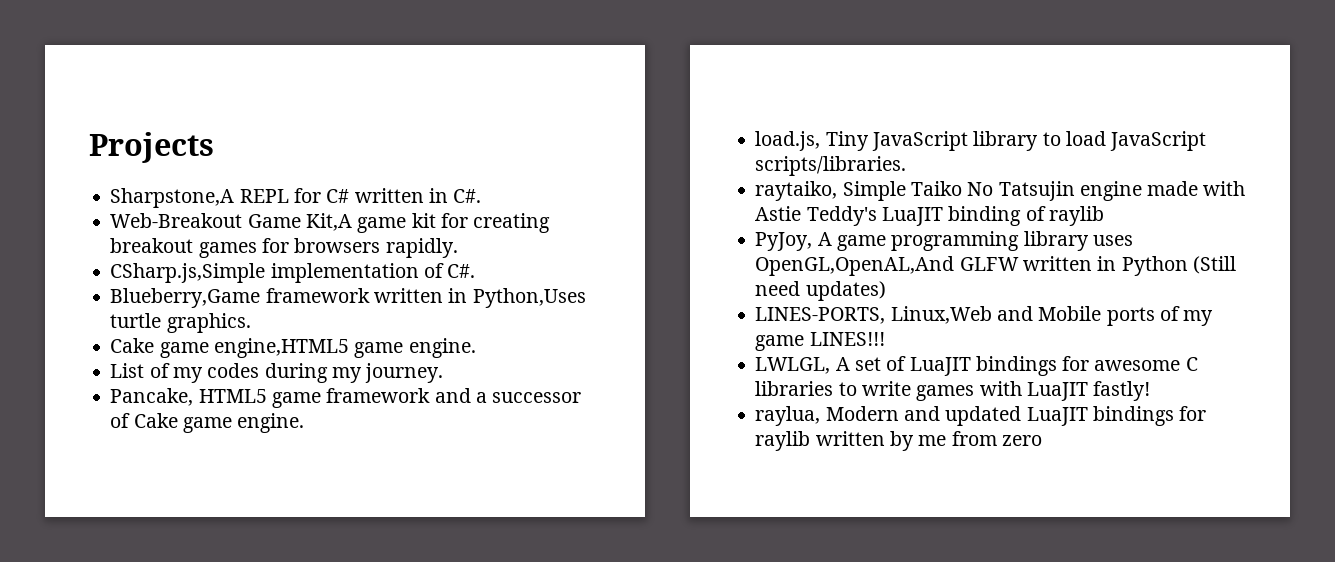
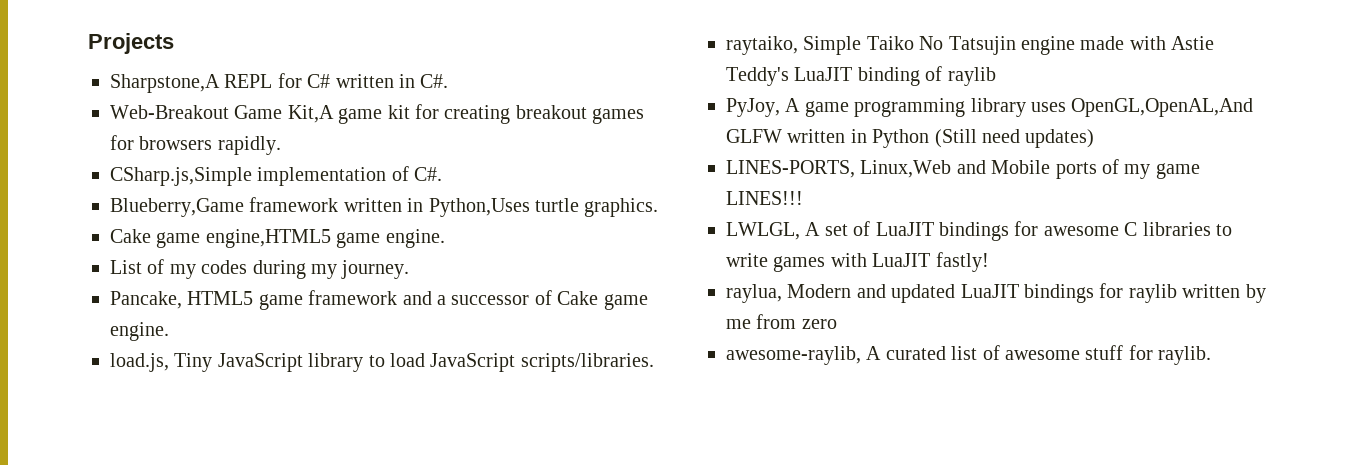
(1042, 440) none -> [726,345,1212,365] // awesome-raylib, A curated list of awesome stuff for raylib.

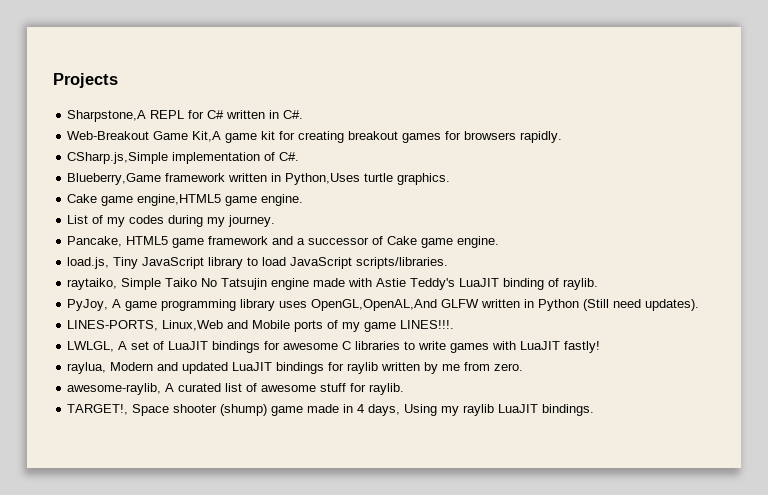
[947,67,996,86] raylib -> [563,278,599,290] raylib.
[1025,129,1095,148] updates) -> [645,299,700,311] updates).
[726,191,803,205] LINES!!! -> [400,320,455,329] LINES!!!.
[801,319,837,329] zero -> [494,363,524,371] zero.
(1212, 355) none -> [67,404,595,416] // TARGET!, Space shooter (shump) game made in 4 days, Using my raylib LuaJIT bindings.

